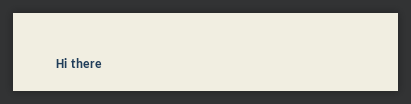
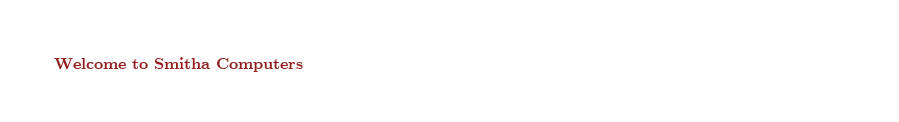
[56,58,102,68] Hi there -> [54,57,303,72] Welcome to Smitha Computers

